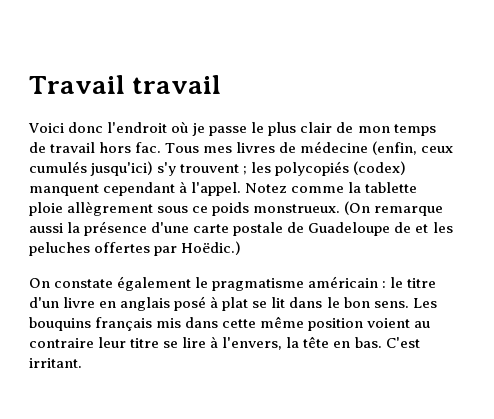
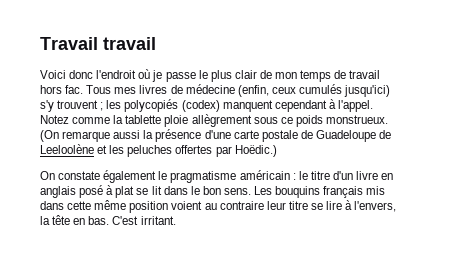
(412, 227) none -> [40,144,94,154] Leeloolène

